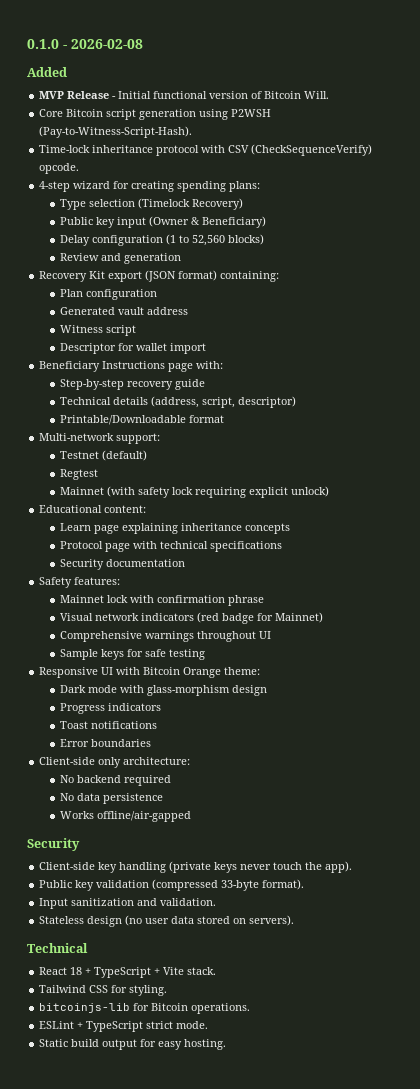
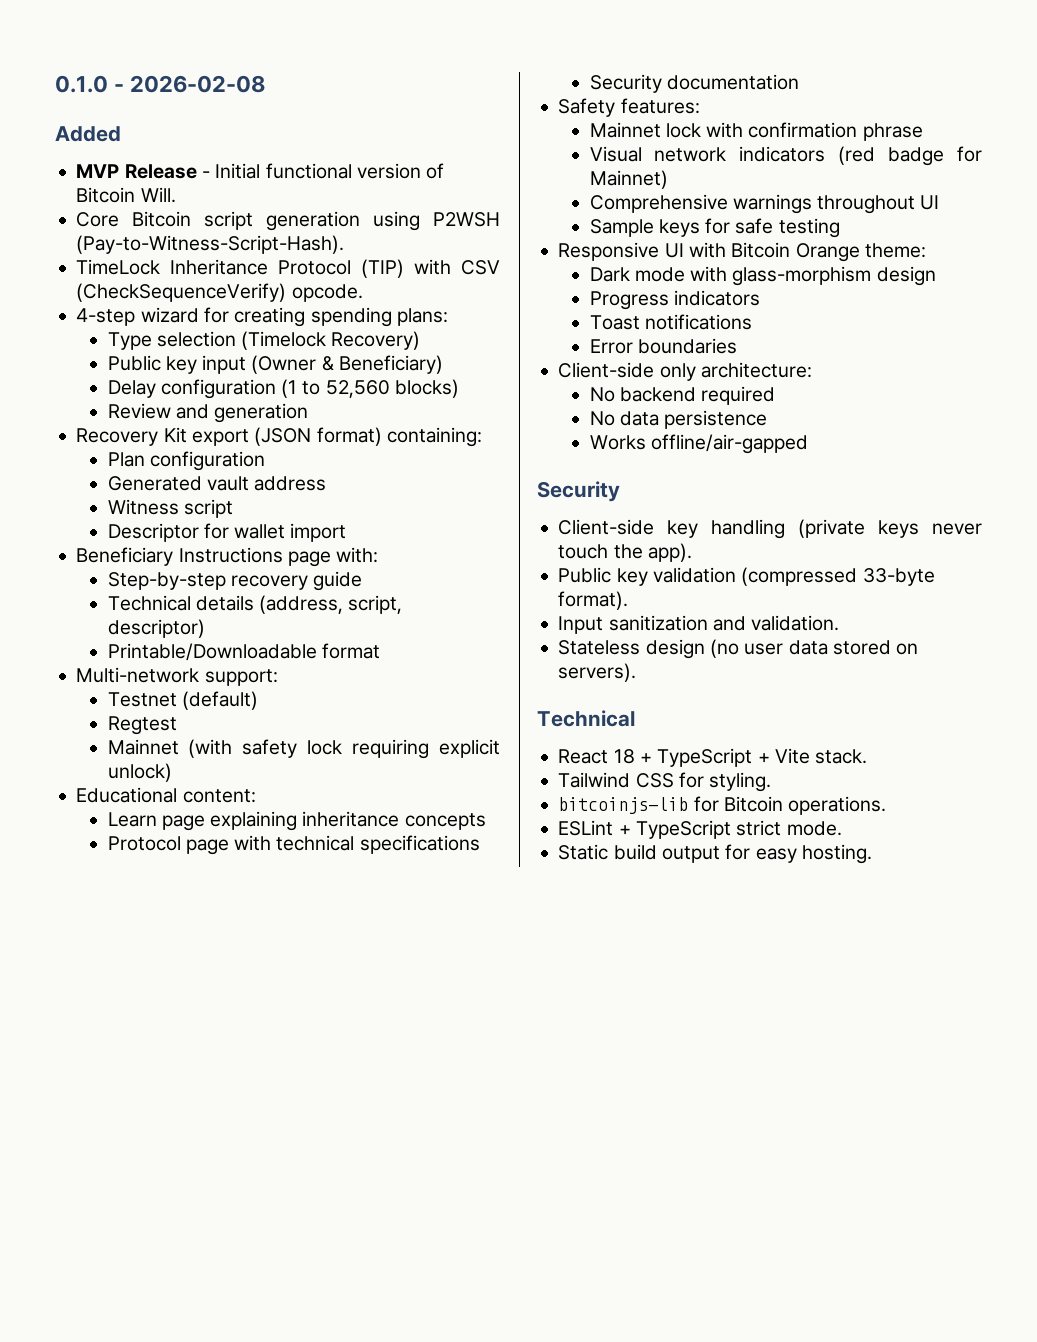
[39,145,200,156] Time-lock inheritance protocol -> [76,259,405,278] TimeLock Inheritance Protocol (TIP)

